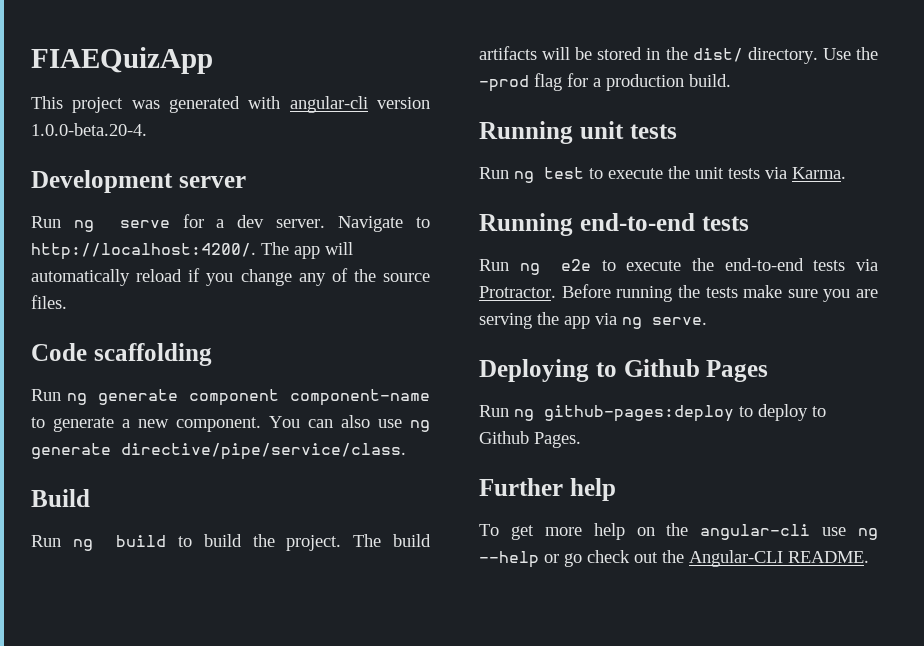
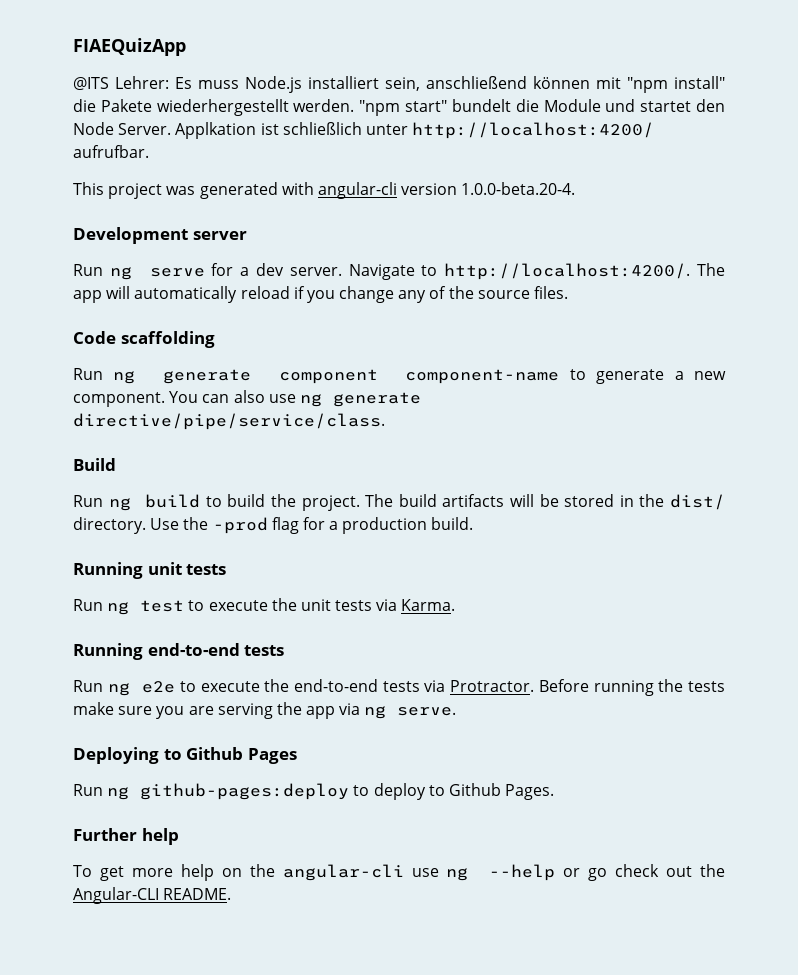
(213, 60) none -> [73,76,725,93] [73,99,725,116] [73,122,655,139] [73,145,149,158] // @ITS Lehrer: Es muss Node.js installiert sein, anschließend können mit "npm install" die Pakete wiederhergestellt werden. "npm start" bundelt die Module und startet den Node Server. Applkation ist schließlich unter http://localhost:4200/ aufrufbar.

